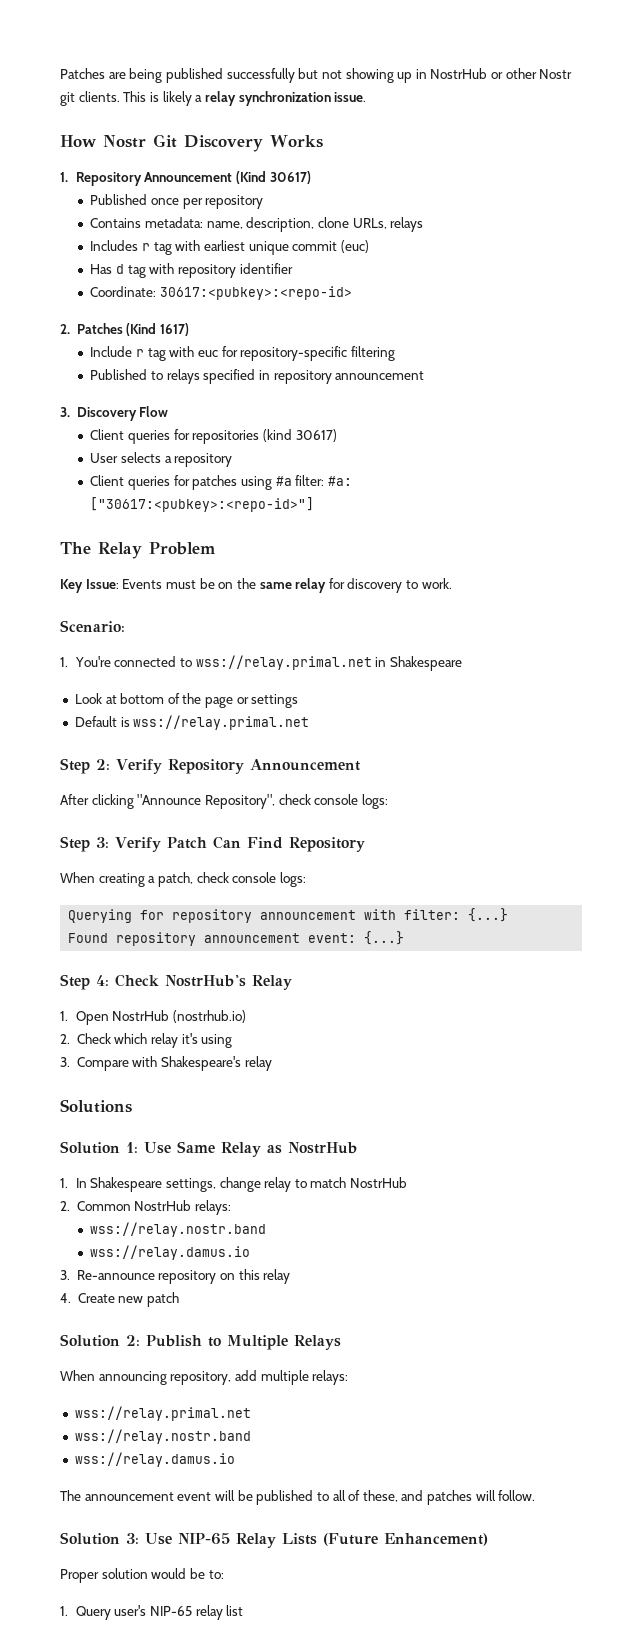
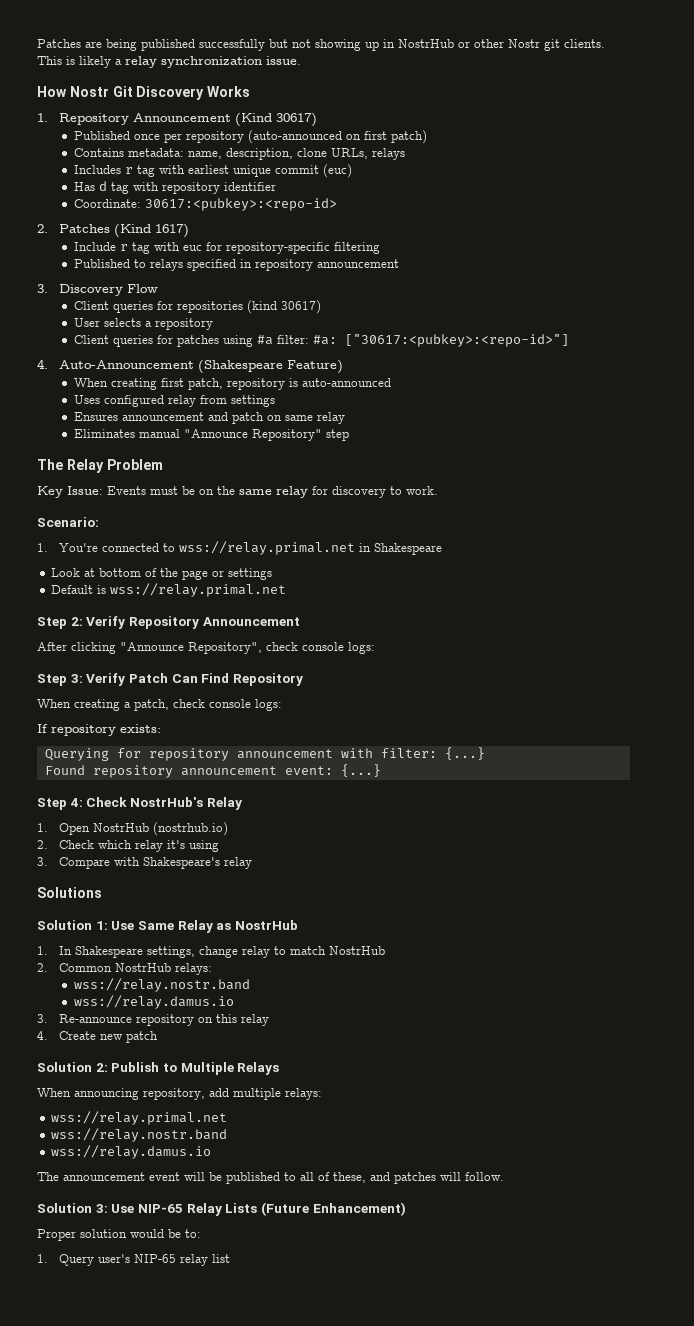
(264, 202) none -> [247,130,427,144] (auto-announced on first patch)
(315, 504) none -> [37,359,344,374] [73,378,391,390] [73,395,275,407] [73,412,345,424] [73,429,349,441] // 4. Auto-Announcement (Shakespeare Feature) // When creating first patch, repository is auto-announced // Uses configured relay from settings // Ensures announcement and patch on same relay // Eliminates manual "Announce Repository" step
(306, 879) none -> [37,724,161,736] // If repository exists:

